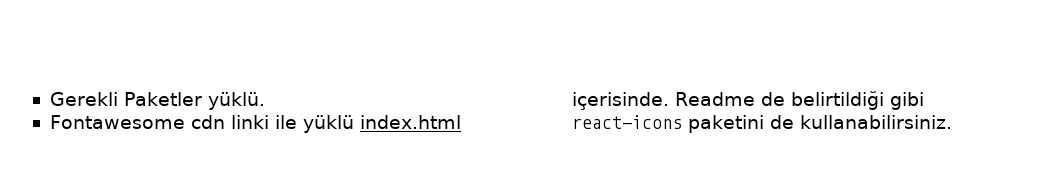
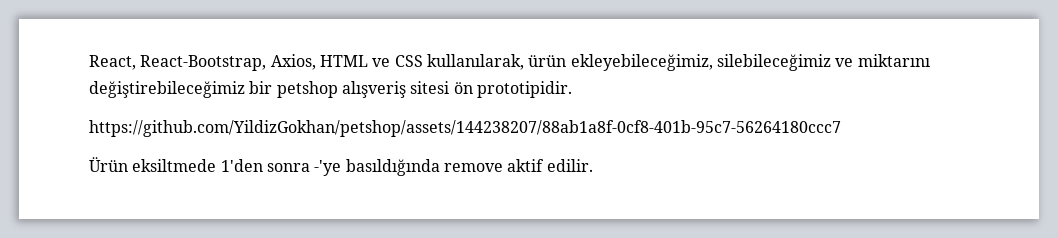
[49,92,265,110] [49,115,461,133] [571,91,924,110] [571,115,952,133] Gerekli Paketler yüklü. // Fontawesome cdn linki ile yüklü index.html içerisinde. Readme de belirtildiği gibi react-icons paketini de kullanabilirsiniz. -> [89,54,930,71] [89,81,572,98] [89,120,841,137] [89,157,593,176] React, React-Bootstrap, Axios, HTML ve CSS kullanılarak, ürün ekleyebileceğimiz, silebileceğimiz ve miktarını değiştirebileceğimiz bir petshop alışveriş sitesi ön prototipidir. // https://github.com/YildizGokhan/petshop/assets/144238207/88ab1a8f-0cf8-401b-95c7-56264180ccc7 // Ürün eksiltmede 1'den sonra -'ye basıldığında remove aktif edilir.

